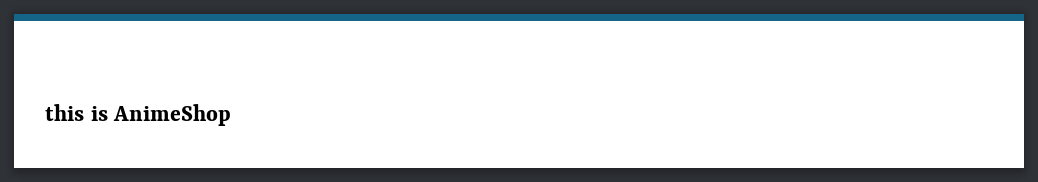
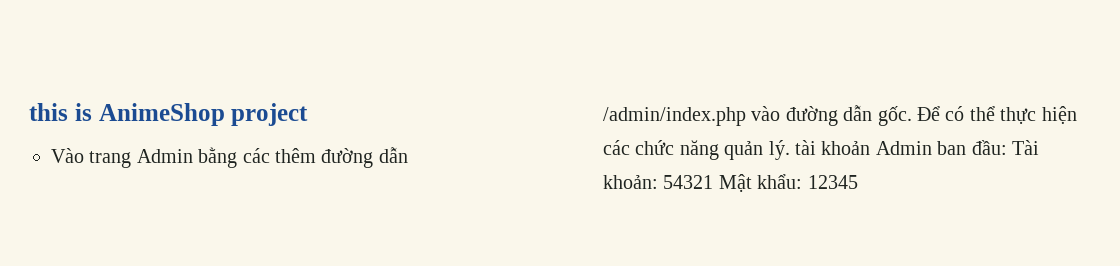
(232, 115) none -> [231,103,309,126] [51,147,408,168] [603,105,1077,126] [603,140,1039,160] [603,174,858,192] project // Vào trang Admin bằng các thêm đường dẫn /admin/index.php vào đường dẫn gốc. Để có thể thực hiện các chức năng quản lý. tài khoản Admin ban đầu: Tài khoản: 54321 Mật khẩu: 12345

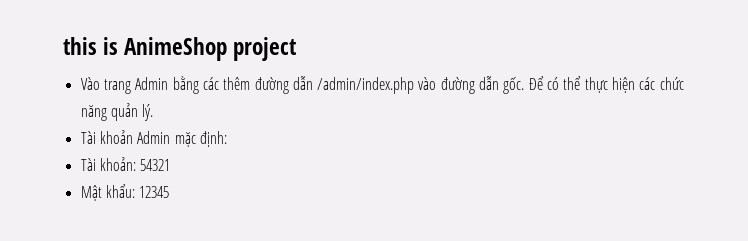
[795,140,816,155] tài -> [80,131,96,144] // Tài
[937,140,1007,155] ban đầu: -> [174,131,227,147] mặc định: //
(714, 182) none -> (171, 165) //

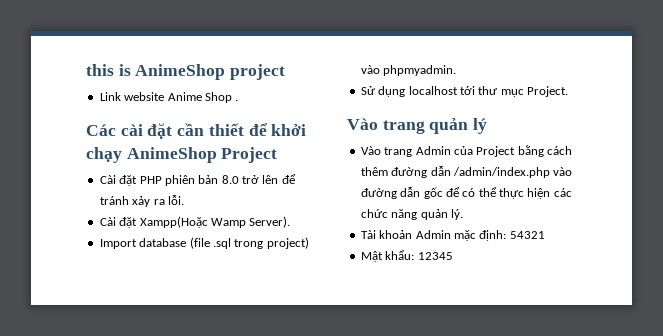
(297, 49) none -> [99,92,239,103] [86,123,307,139] [86,147,278,163] [99,174,296,186] [99,195,184,207] [99,216,291,228] [99,237,309,249] [360,65,457,76] [360,86,568,97] [347,118,488,134] // Link website Anime Shop . // Các cài đặt cần thiết để khởi chạy AnimeShop Project // Cài đặt PHP phiên bản 8.0 trở lên để tránh xảy ra lỗi. // Cài đặt Xampp(Hoặc Wamp Server). // Import database (file .sql trong project) vào phpmyadmin. // Sử dụng localhost tới thư mục Project. // Vào trang quản lý
[172,76,219,94] bằng các -> [453,145,572,157] của Project bằng cách
[503,76,544,94] gốc. Để -> [423,187,460,199] gốc để
[80,157,136,171] // Tài khoản: -> (507, 235) none

